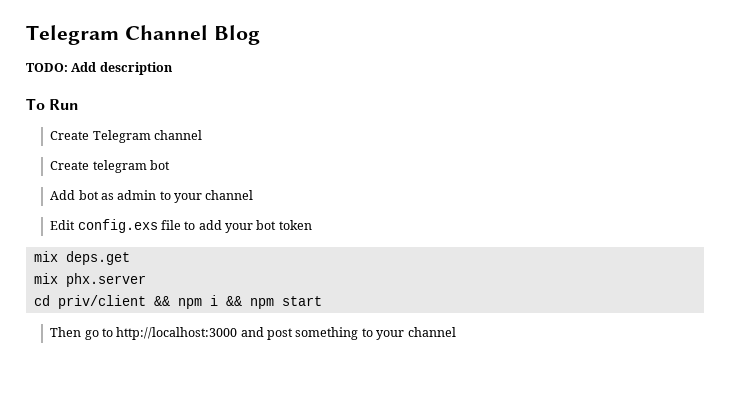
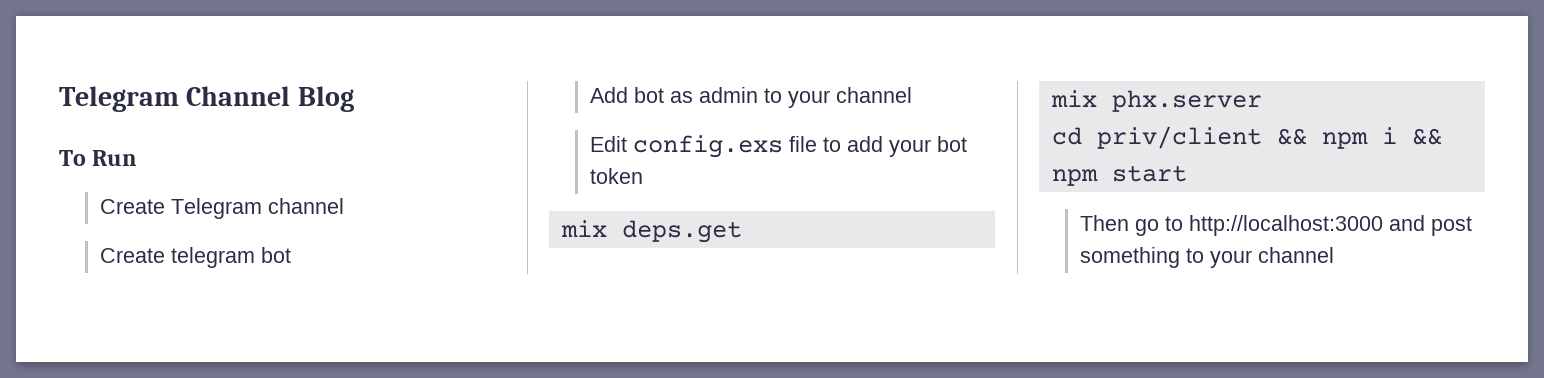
[26,62,173,75] // TODO: Add description -> (354, 99) none

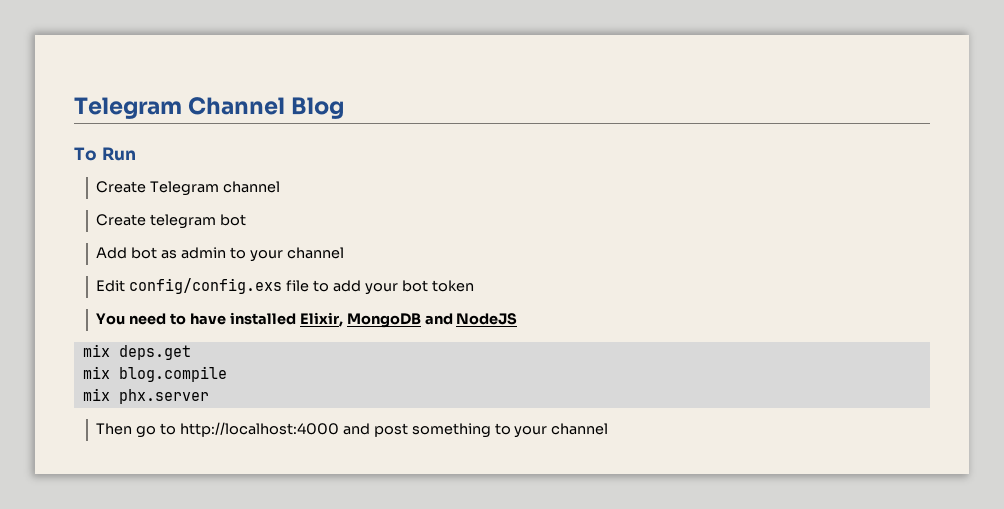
[633,135,784,158] config.exs -> [129,278,283,294] config/config.exs
(644, 176) none -> [96,312,518,328] // You need to have installed Elixir, MongoDB and NodeJS
(742, 231) none -> [82,366,227,382] // mix blog.compile
[1051,126,1442,149] [1051,165,1187,186] // cd priv/client && npm i && npm start -> (209, 396) none
[1189,215,1384,236] http://localhost:3000 -> [179,422,339,437] http://localhost:4000

